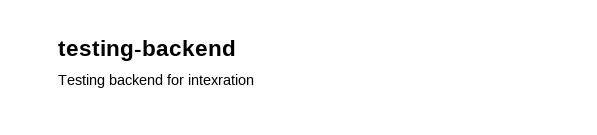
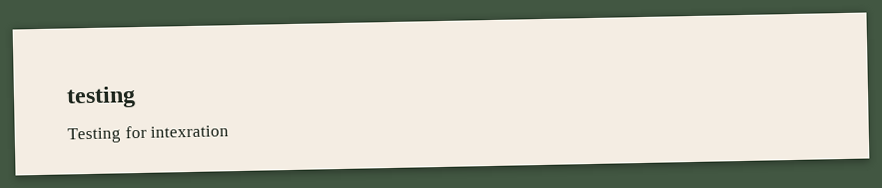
[58,40,236,61] testing-backend -> [66,86,136,109] testing
[109,74,163,85] backend -> (121, 135) none

